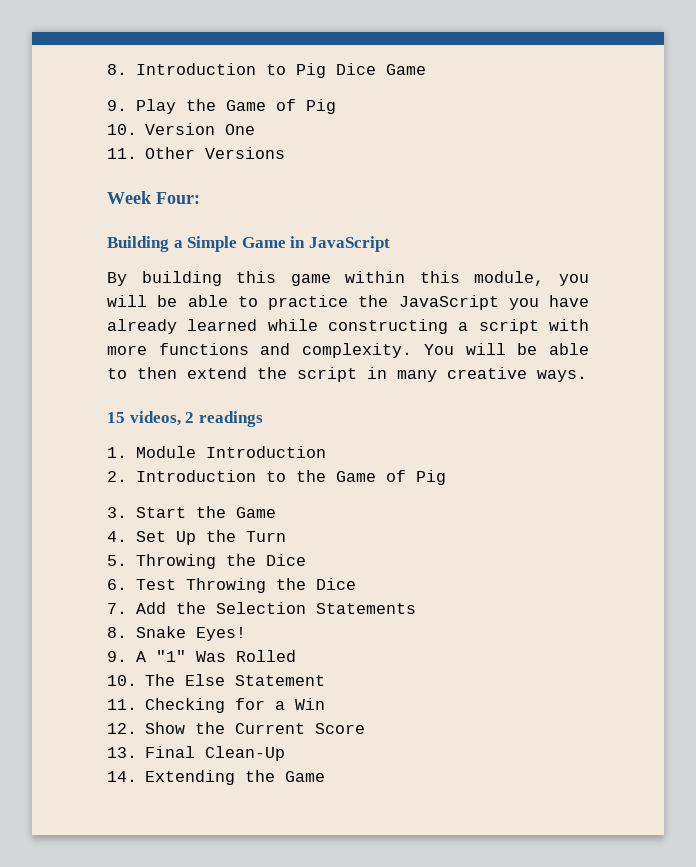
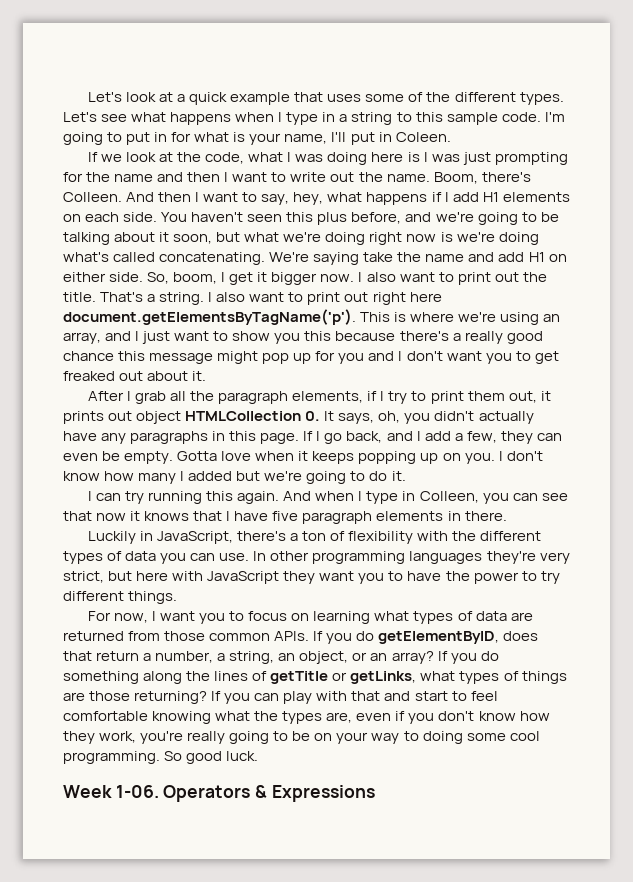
[107,63,427,78] [107,99,337,114] [107,123,256,135] [107,147,286,159] [107,191,200,204] [107,236,390,252] [107,271,589,286] [107,295,589,310] [107,319,589,334] [107,343,589,358] [107,367,587,382] [107,411,263,427] [107,446,327,458] [107,470,447,485] [107,506,277,518] [107,530,287,545] [107,554,307,569] [107,578,357,593] [107,602,417,614] [107,626,247,641] [107,650,297,662] [107,674,326,686] [107,698,326,713] [107,722,366,734] [107,746,286,761] [107,770,326,785] 8. Introduction to Pig Dice Game // 9. Play the Game of Pig // 10. Version One // 11. Other Versions // Week Four: // Building a Simple Game in JavaScript // By building this game within this module, you will be able to practice the JavaScript you have already learned while constructing a script with more functions and complexity. You will be able to then extend the script in many creative ways. // 15 videos, 2 readings // 1. Module Introduction // 2. Introduction to the Game of Pig // 3. Start the Game // 4. Set Up the Turn // 5. Throwing the Dice // 6. Test Throwing the Dice // 7. Add the Selection Statements // 8. Snake Eyes! // 9. A "1" Was Rolled // 10. The Else Statement // 11. Checking for a Win // 12. Show the Current Score // 13. Final Clean-Up // 14. Extending the Game -> [87,92,564,105] [63,112,565,125] [63,132,451,145] [87,152,568,165] [63,172,531,184] [63,192,570,205] [63,212,559,225] [63,232,539,245] [63,252,567,265] [63,272,547,285] [63,292,442,305] [63,309,561,325] [63,331,543,344] [63,351,559,364] [63,371,207,381] [87,391,551,404] [63,411,534,424] [63,431,562,444] [63,451,543,464] [63,471,406,484] [87,491,568,504] [63,511,507,524] [87,531,542,544] [63,551,570,564] [63,571,560,584] [63,591,178,604] [87,611,533,624] [63,631,539,644] [63,651,499,664] [63,671,567,684] [63,691,498,704] [63,711,550,724] [63,731,540,744] [63,751,259,764] [63,785,375,802] Let's look at a quick example that uses some of the different types. Let's see what happens when I type in a string to this sample code. I'm going to put in for what is your name, I'll put in Coleen. // If we look at the code, what I was doing here is I was just prompting for the name and then I want to write out the name. Boom, there's Colleen. And then I want to say, hey, what happens if I add H1 elements on each side. You haven't seen this plus before, and we're going to be talking about it soon, but what we're doing right now is we're doing what's called concatenating. We're saying take the name and add H1 on either side. So, boom, I get it bigger now. I also want to print out the title. That's a string. I also want to print out right here document.getElementsByTagName('p'). This is where we're using an array, and I just want to show you this because there's a really good chance this message might pop up for you and I don't want you to get freaked out about it. // After I grab all the paragraph elements, if I try to print them out, it prints out object HTMLCollection 0. It says, oh, you didn't actually have any paragraphs in this page. If I go back, and I add a few, they can even be empty. Gotta love when it keeps popping up on you. I don't know how many I added but we're going to do it. // I can try running this again. And when I type in Colleen, you can see that now it knows that I have five paragraph elements in there. // Luckily in JavaScript, there's a ton of flexibility with the different types of data you can use. In other programming languages they're very strict, but here with JavaScript they want you to have the power to try different things. // For now, I want you to focus on learning what types of data are returned from those common APIs. If you do getElementByID, does that return a number, a string, an object, or an array? If you do something along the lines of getTitle or getLinks, what types of things are those returning? If you can play with that and start to feel comfortable knowing what the types are, even if you don't know how they work, you're really going to be on your way to doing some cool programming. So good luck. // Week 1-06. Operators & Expressions

